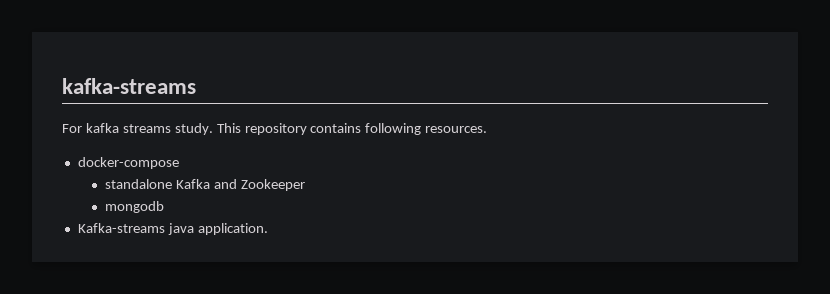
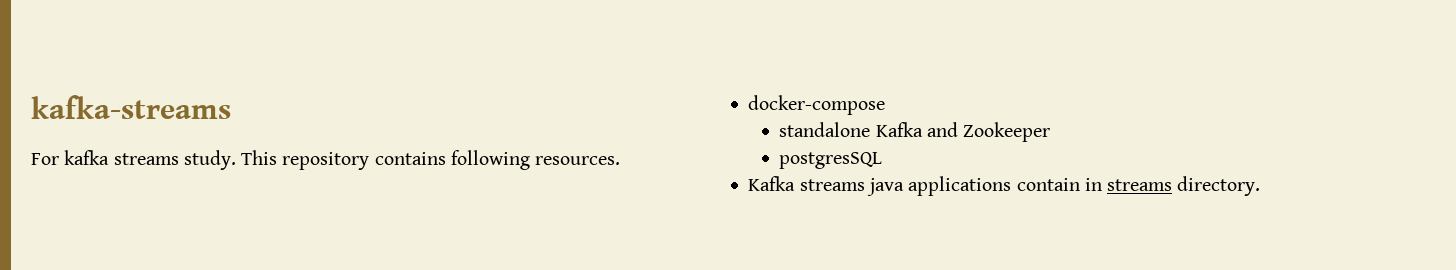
[105,201,165,213] [77,223,268,235] mongodb // Kafka-streams java application. -> [779,152,883,169] [748,176,1261,196] postgresSQL // Kafka streams java applications contain in streams directory.

